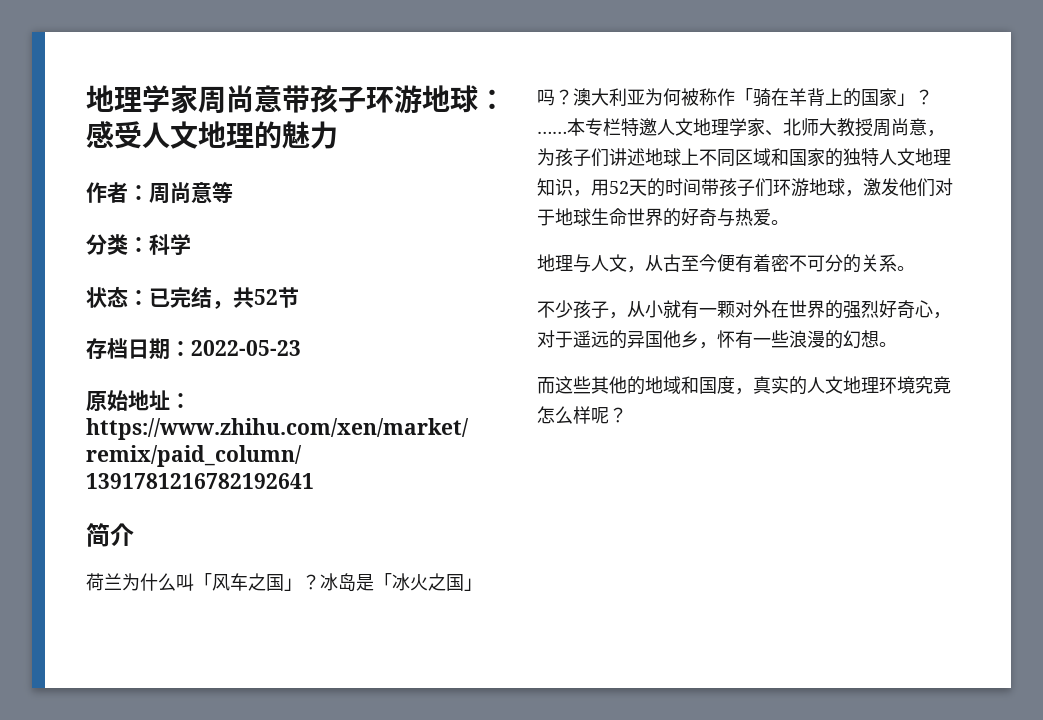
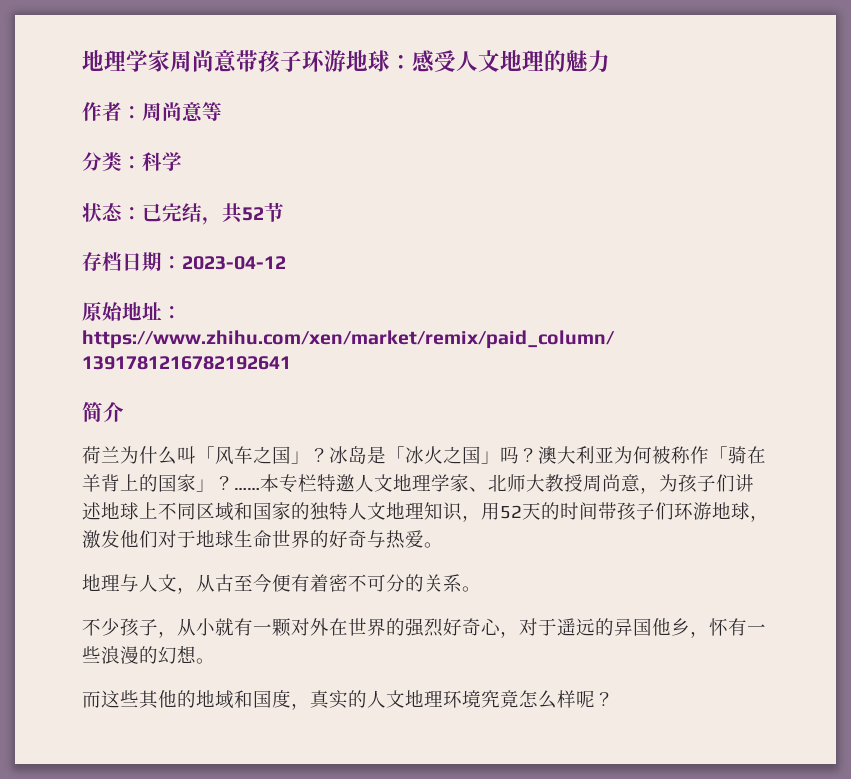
[191,340,301,356] 2022-05-23 -> [182,256,286,270] 2023-04-12

